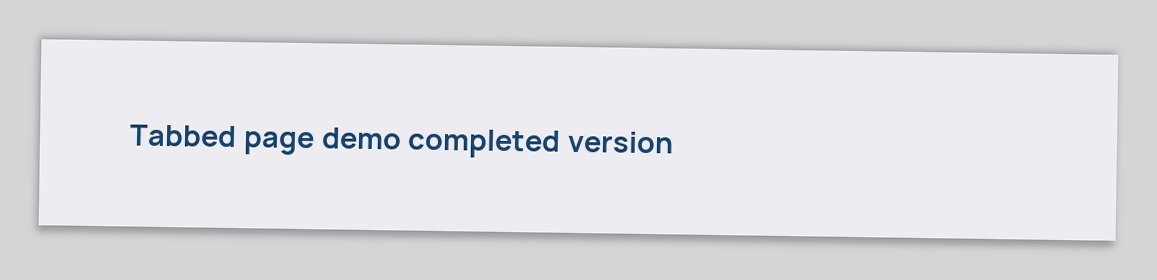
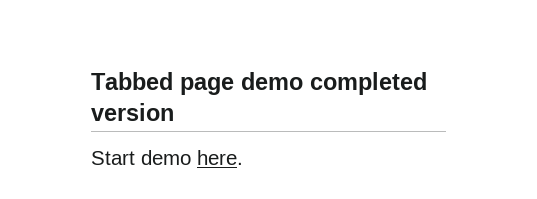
(675, 142) none -> [91,150,243,165] // Start demo here.

